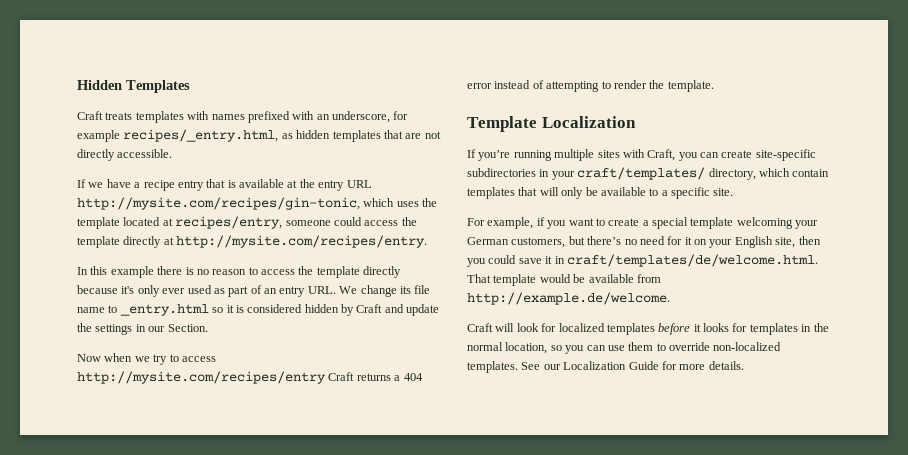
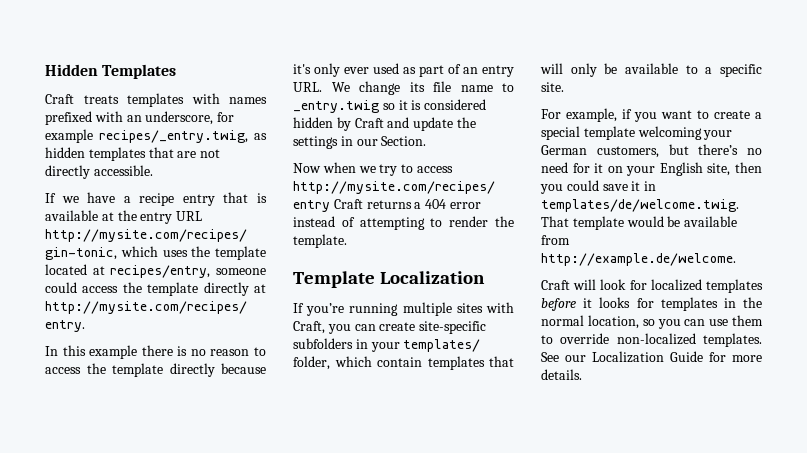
[123,129,279,142] recipes/_entry.html, -> [99,130,248,143] recipes/_entry.twig,
[119,304,209,316] _entry.html -> [293,100,379,113] _entry.twig
[467,168,536,177] subdirectories -> [293,338,353,349] subfolders
[577,167,756,180] craft/templates/ directory, -> [403,339,481,352] [293,356,330,370] templates/ folder,
[566,254,818,267] craft/templates/de/welcome.html. -> [541,199,739,212] templates/de/welcome.twig.

